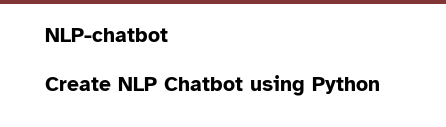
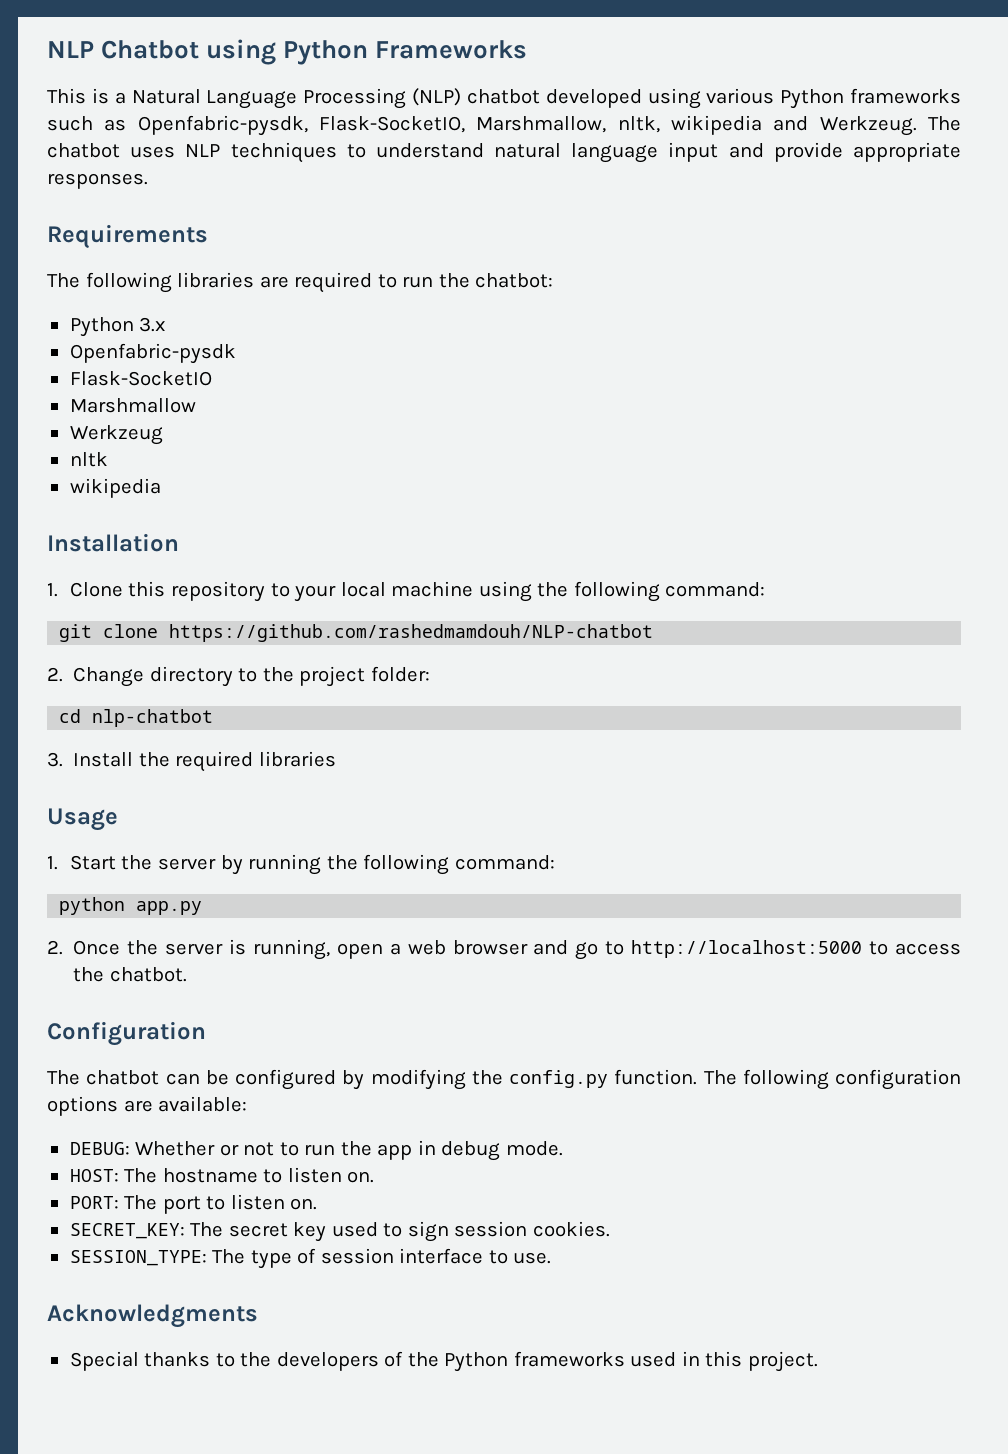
[45,28,168,42] [45,77,111,91] NLP-chatbot // Create -> (47, 49) none
(380, 85) none -> [375,40,528,59] [47,88,962,109] [47,115,962,136] [47,142,961,163] [47,173,148,189] [47,224,208,249] [47,272,554,293] [69,317,166,337] [69,343,236,364] [69,371,212,386] [69,398,196,413] [69,425,163,445] [69,452,108,467] [69,478,161,498] [47,533,179,552] [47,581,766,602] [59,624,654,642] [47,666,430,687] [59,709,214,727] [47,751,336,772] [47,808,118,831] [47,854,555,875] [59,897,203,915] [47,939,962,960] [73,967,187,982] [47,1021,206,1046] [47,1069,961,1090] [47,1096,248,1116] [69,1140,563,1161] [69,1167,375,1183] [69,1194,318,1214] [69,1221,610,1242] [69,1248,552,1269] [47,1304,258,1328] [69,1351,818,1372] Frameworks // This is a Natural Language Processing (NLP) chatbot developed using various Python frameworks such as Openfabric-pysdk, Flask-SocketIO, Marshmallow, nltk, wikipedia and Werkzeug. The chatbot uses NLP techniques to understand natural language input and provide appropriate responses. // Requirements // The following libraries are required to run the chatbot: // Python 3.x // Openfabric-pysdk // Flask-SocketIO // Marshmallow // Werkzeug // nltk // wikipedia // Installation // 1. Clone this repository to your local machine using the following command: // git clone https://github.com/rashedmamdouh/NLP-chatbot // 2. Change directory to the project folder: // cd nlp-chatbot // 3. Install the required libraries // Usage // 1. Start the server by running the following command: // python app.py // 2. Once the server is running, open a web browser and go to http://localhost:5000 to access the chatbot. // Configuration // The chatbot can be configured by modifying the config.py function. The following configuration options are available: // DEBUG: Whether or not to run the app in debug mode. // HOST: The hostname to listen on. // PORT: The port to listen on. // SECRET_KEY: The secret key used to sign session cookies. // SESSION_TYPE: The type of session interface to use. // Acknowledgments // Special thanks to the developers of the Python frameworks used in this project.

